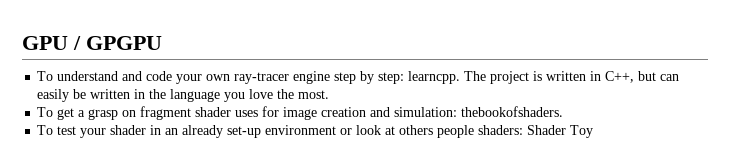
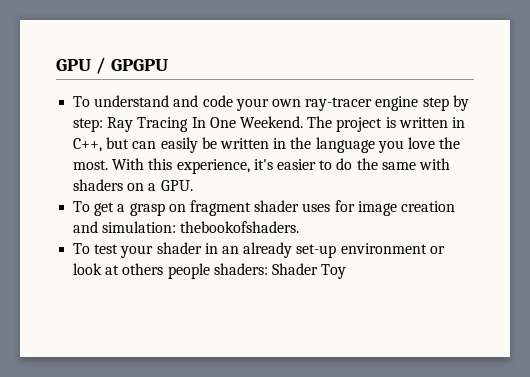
[408,71,461,84] learncpp. -> [107,116,303,132] Ray Tracing In One Weekend.
(330, 94) none -> [112,158,450,174] [73,179,193,191] With this experience, it's easier to do the same with shaders on a GPU.

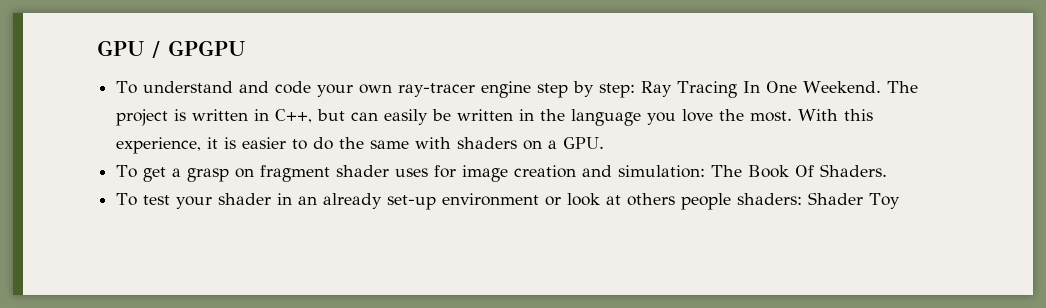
[253,159,273,170] it's -> [207,137,237,149] it is
[180,221,300,233] thebookofshaders. -> [711,164,888,178] The Book Of Shaders.

